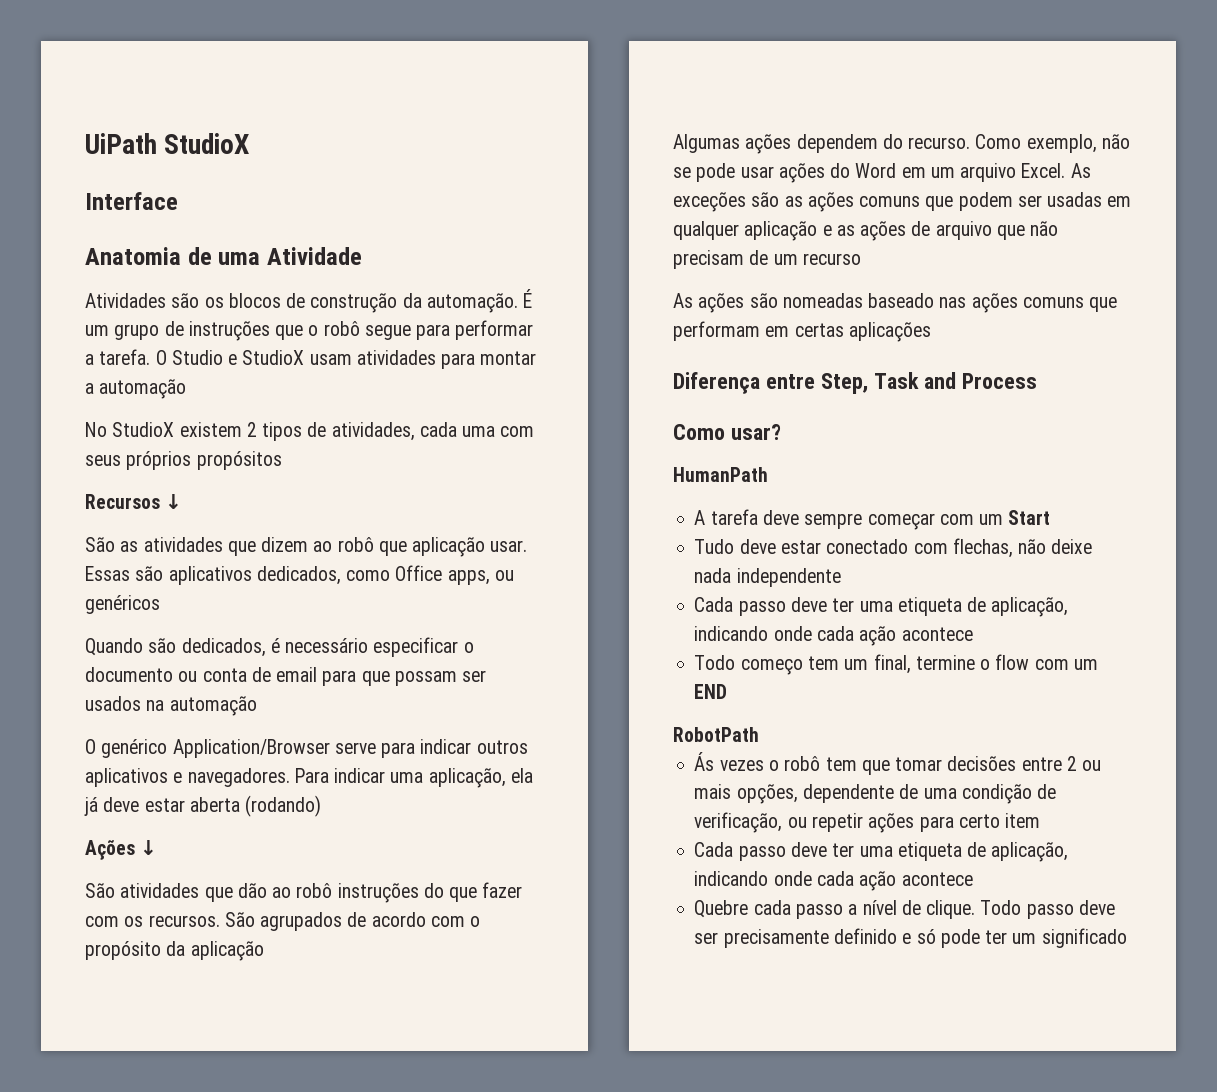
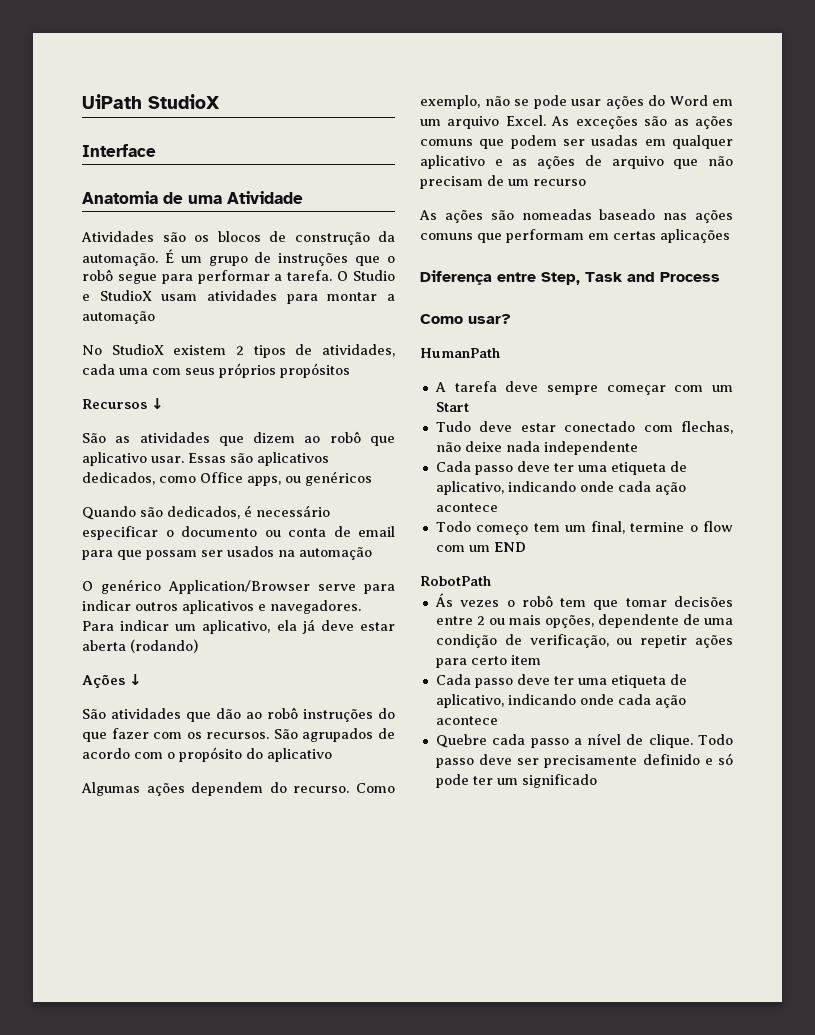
[412,537,486,557] aplicação -> [82,452,147,466] aplicativo
[390,768,506,788] uma aplicação, -> [175,620,271,634] um aplicativo,
[166,941,264,961] da aplicação -> [246,748,332,762] do aplicativo
[744,221,818,241] aplicação -> [420,155,485,169] aplicativo
[991,597,1069,617] aplicação, -> [435,481,504,495] aplicativo,
[991,842,1069,862] aplicação, -> [435,694,504,708] aplicativo,

